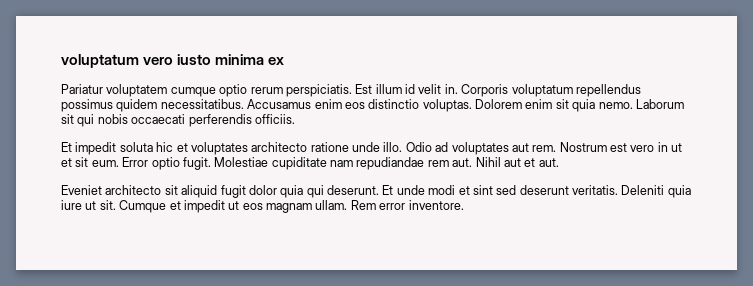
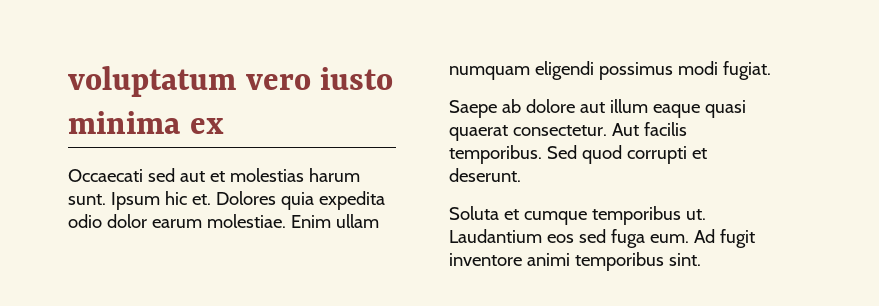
[61,84,641,97] [61,99,684,112] [61,114,295,127] [61,142,683,155] [61,157,559,170] [61,185,691,198] [61,200,464,213] Pariatur voluptatem cumque optio rerum perspiciatis. Est illum id velit in. Corporis voluptatum repellendus possimus quidem necessitatibus. Accusamus enim eos distinctio voluptas. Dolorem enim sit quia nemo. Laborum sit qui nobis occaecati perferendis officiis. // Et impedit soluta hic et voluptates architecto ratione unde illo. Odio ad voluptates aut rem. Nostrum est vero in ut et sit eum. Error optio fugit. Molestiae cupiditate nam repudiandae rem aut. Nihil aut et aut. // Eveniet architecto sit aliquid fugit dolor quia qui deserunt. Et unde modi et sint sed deserunt veritatis. Deleniti quia iure ut sit. Cumque et impedit ut eos magnam ullam. Rem error inventore. -> [68,168,360,182] [68,191,385,210] [68,214,379,228] [449,61,771,80] [449,99,746,118] [449,122,687,141] [449,145,707,164] [449,168,521,182] [449,206,706,225] [449,229,755,248] [449,252,701,271] Occaecati sed aut et molestias harum sunt. Ipsum hic et. Dolores quia expedita odio dolor earum molestiae. Enim ullam numquam eligendi possimus modi fugiat. // Saepe ab dolore aut illum eaque quasi quaerat consectetur. Aut facilis temporibus. Sed quod corrupti et deserunt. // Soluta et cumque temporibus ut. Laudantium eos sed fuga eum. Ad fugit inventore animi temporibus sint.

